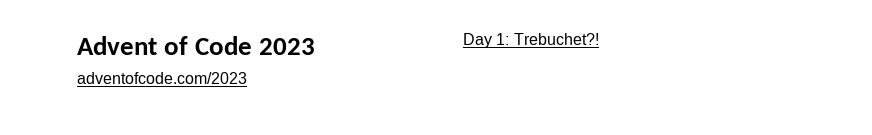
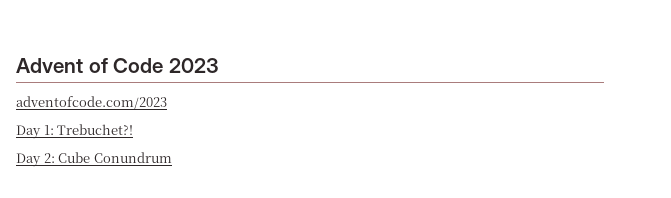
(599, 39) none -> [16,152,172,167] // Day 2: Cube Conundrum

